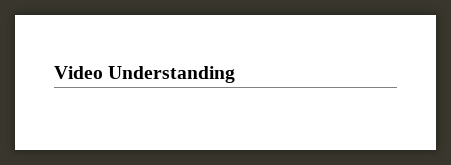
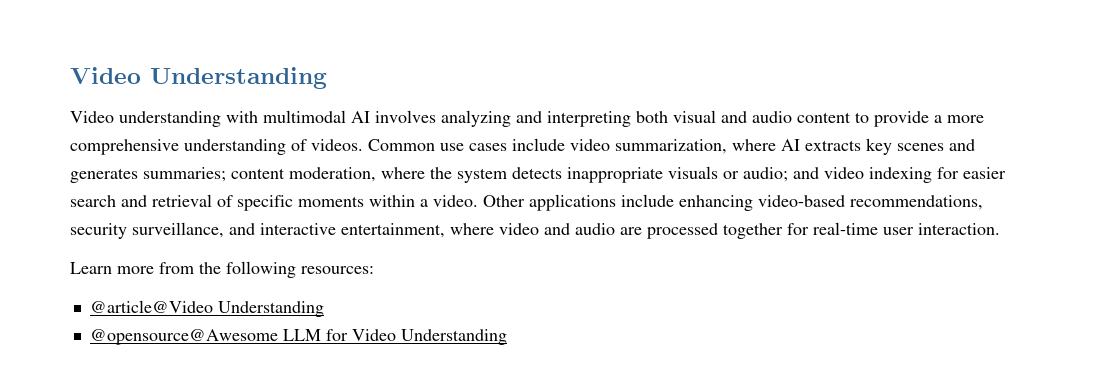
[54,66,236,83] Video Understanding -> [70,67,327,89] [70,110,984,127] [70,138,975,155] [70,166,1006,183] [70,194,983,211] [70,222,1000,239] [70,261,374,278] [89,300,324,317] [89,329,507,345] Video Understanding // Video understanding with multimodal AI involves analyzing and interpreting both visual and audio content to provide a more comprehensive understanding of videos. Common use cases include video summarization, where AI extracts key scenes and generates summaries; content moderation, where the system detects inappropriate visuals or audio; and video indexing for easier search and retrieval of specific moments within a video. Other applications include enhancing video-based recommendations, security surveillance, and interactive entertainment, where video and audio are processed together for real-time user interaction. // Learn more from the following resources: // @article@Video Understanding // @opensource@Awesome LLM for Video Understanding

